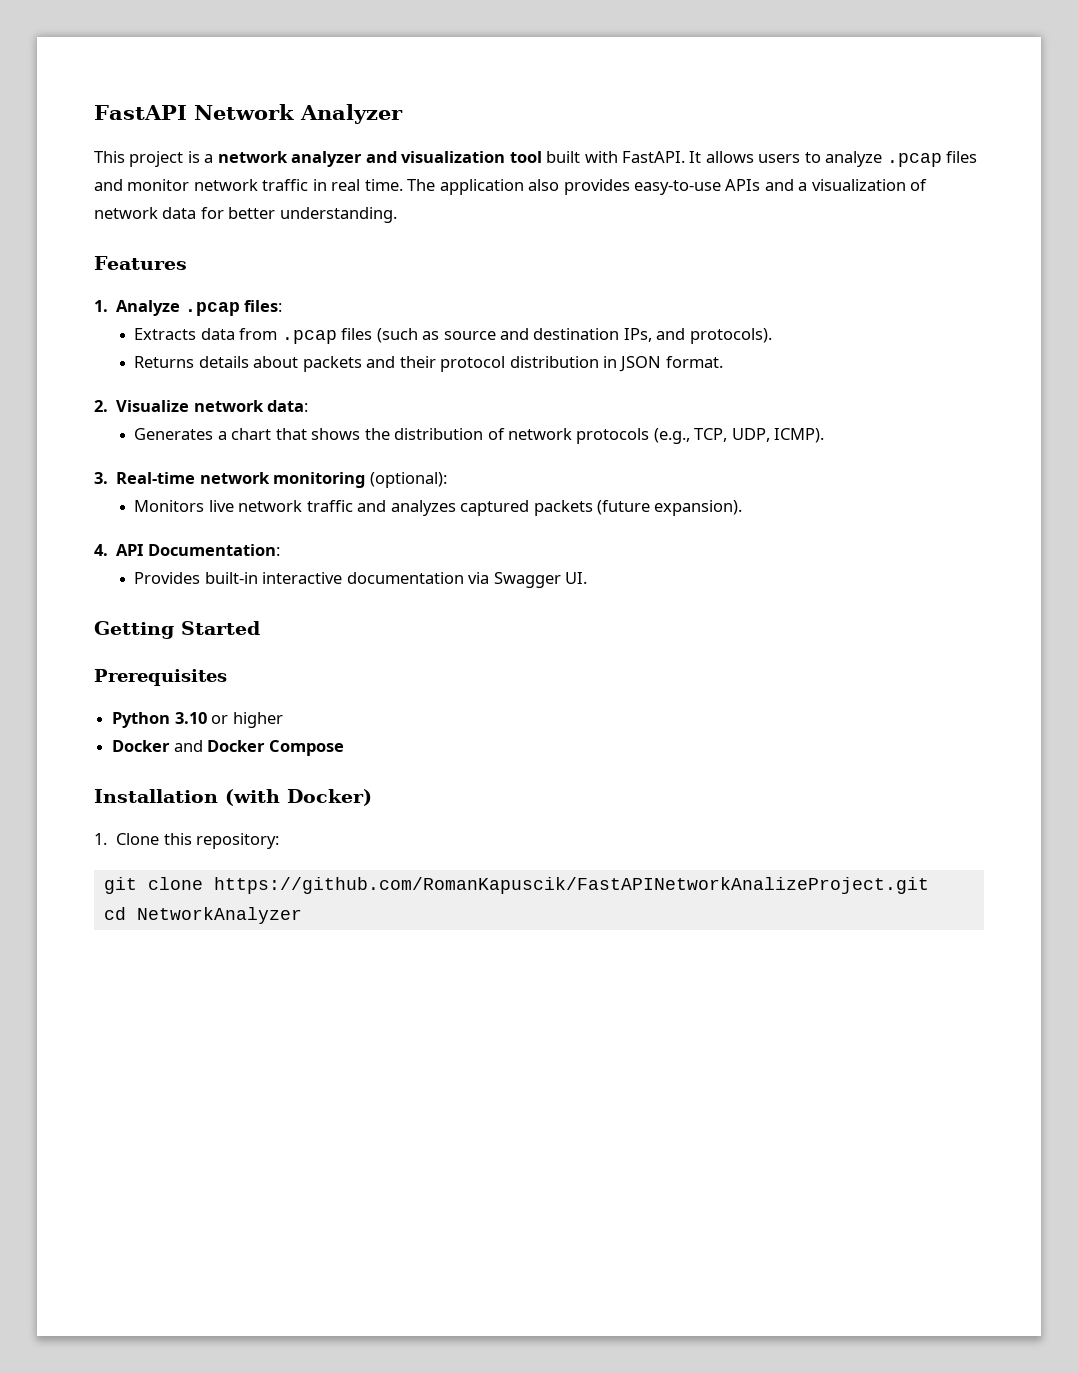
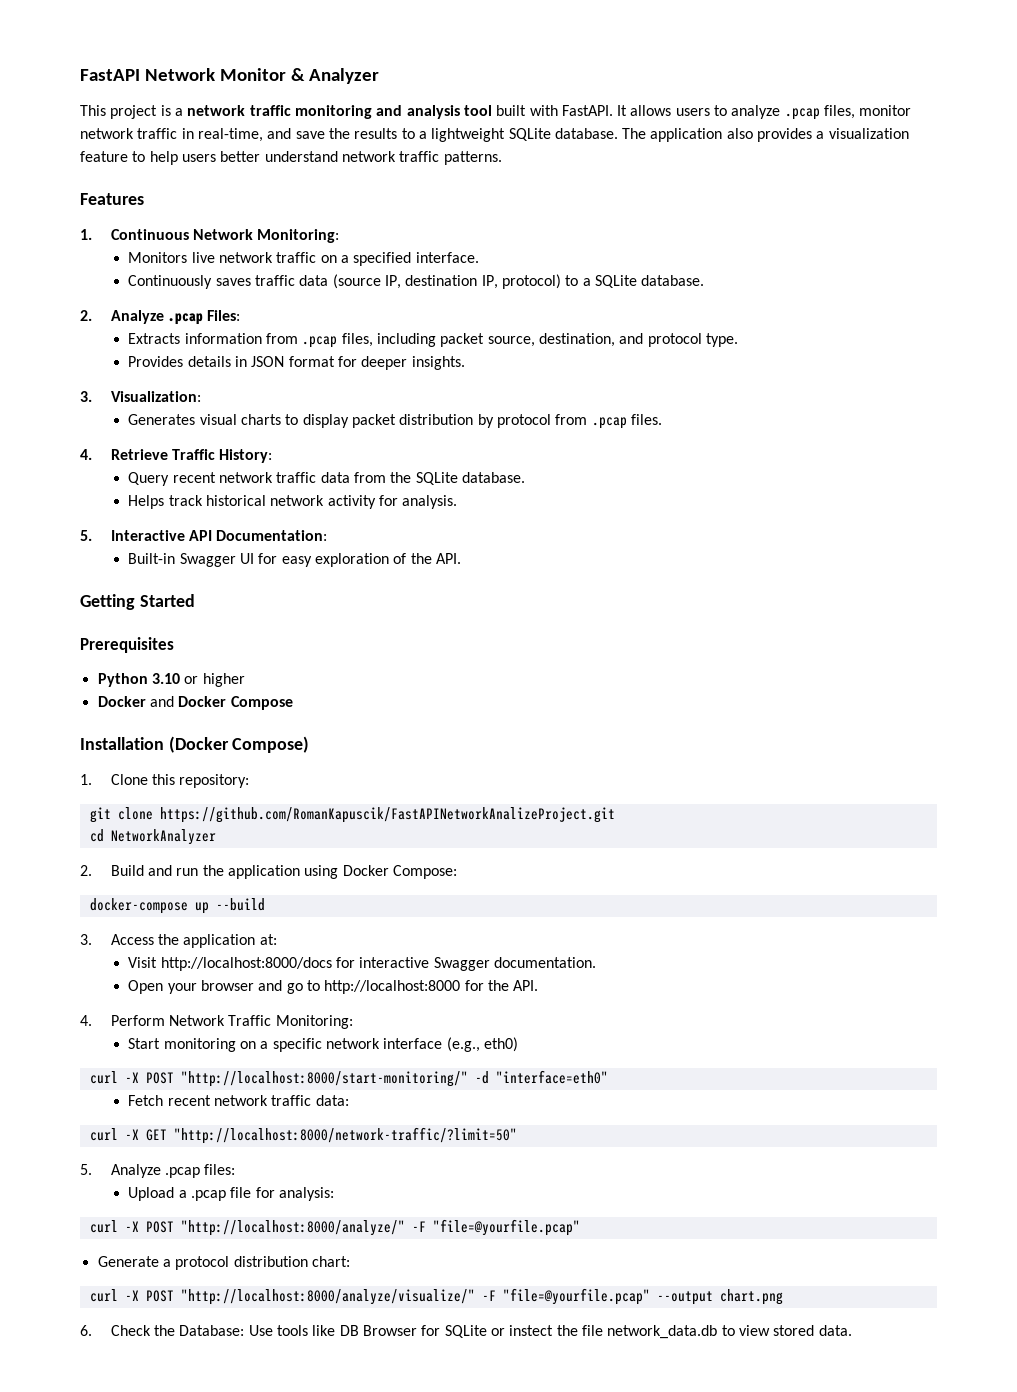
(294, 112) none -> [219,68,305,81] Monitor &
[291,151,506,167] analyzer and visualization -> [249,105,460,119] traffic monitoring and analysis
[946,151,978,163] [94,179,123,191] files and -> [824,105,856,119] files,
[331,179,928,195] [94,207,397,223] [94,256,187,270] [94,300,283,316] [134,328,772,344] [134,356,723,372] [94,400,309,412] [134,428,825,444] [94,472,447,488] [134,500,743,516] [94,544,280,556] [134,572,588,588] real time. The application also provides easy-to-use APIs and a visualization of network data for better understanding. // Features // 1. Analyze .pcap files: // Extracts data from .pcap files (such as source and destination IPs, and protocols). // Returns details about packets and their protocol distribution in JSON format. // 2. Visualize network data: // Generates a chart that shows the distribution of network protocols (e.g., TCP, UDP, ICMP). // 3. Real-time network monitoring (optional): // Monitors live network traffic and analyzes captured packets (future expansion). // 4. API Documentation: // Provides built-in interactive documentation via Swagger UI. -> [197,128,909,142] [80,151,502,165] [80,193,144,205] [80,229,340,243] [128,252,479,266] [128,274,705,289] [80,310,241,325] [128,333,738,348] [128,356,465,370] [80,391,201,402] [128,414,662,429] [80,449,273,463] [128,472,525,486] [128,495,458,509] [80,530,328,541] [128,553,461,567] real-time, and save the results to a lightweight SQLite database. The application also provides a visualization feature to help users better understand network traffic patterns. // Features // 1. Continuous Network Monitoring: // Monitors live network traffic on a specified interface. // Continuously saves traffic data (source IP, destination IP, protocol) to a SQLite database. // 2. Analyze .pcap Files: // Extracts information from .pcap files, including packet source, destination, and protocol type. // Provides details in JSON format for deeper insights. // 3. Visualization: // Generates visual charts to display packet distribution by protocol from .pcap files. // 4. Retrieve Traffic History: // Query recent network traffic data from the SQLite database. // Helps track historical network activity for analysis. // 5. Interactive API Documentation: // Built-in Swagger UI for easy exploration of the API.
[225,789,372,806] (with Docker) -> [168,736,310,753] (Docker Compose)
(302, 915) none -> [80,865,458,879] [89,898,265,914] [80,934,277,948] [128,957,596,971] [128,980,539,994] [80,1015,353,1029] [128,1037,518,1052] [89,1070,608,1087] [128,1095,349,1106] [89,1127,517,1144] [80,1164,236,1178] [128,1187,334,1201] [89,1219,580,1236] [97,1256,350,1270] [89,1288,783,1305] [80,1325,852,1339] // 2. Build and run the application using Docker Compose: // docker-compose up --build // 3. Access the application at: // Visit http://localhost:8000/docs for interactive Swagger documentation. // Open your browser and go to http://localhost:8000 for the API. // 4. Perform Network Traffic Monitoring: // Start monitoring on a specific network interface (e.g., eth0) // curl -X POST "http://localhost:8000/start-monitoring/" -d "interface=eth0" // Fetch recent network traffic data: // curl -X GET "http://localhost:8000/network-traffic/?limit=50" // 5. Analyze .pcap files: // Upload a .pcap file for analysis: // curl -X POST "http://localhost:8000/analyze/" -F "file=@yourfile.pcap" // Generate a protocol distribution chart: // curl -X POST "http://localhost:8000/analyze/visualize/" -F "file=@yourfile.pcap" --output chart.png // 6. Check the Database: Use tools like DB Browser for SQLite or instect the file network_data.db to view stored data.

